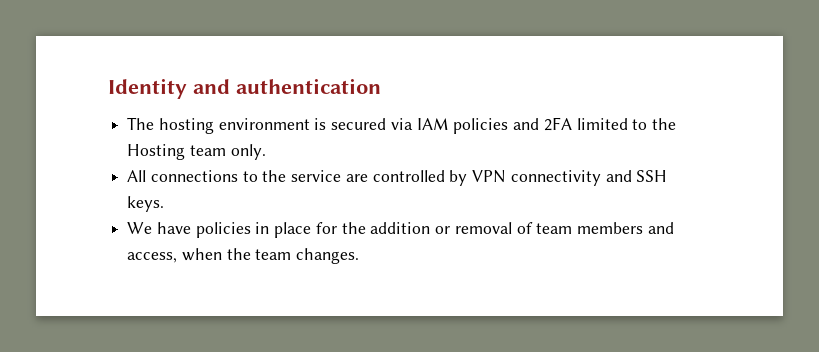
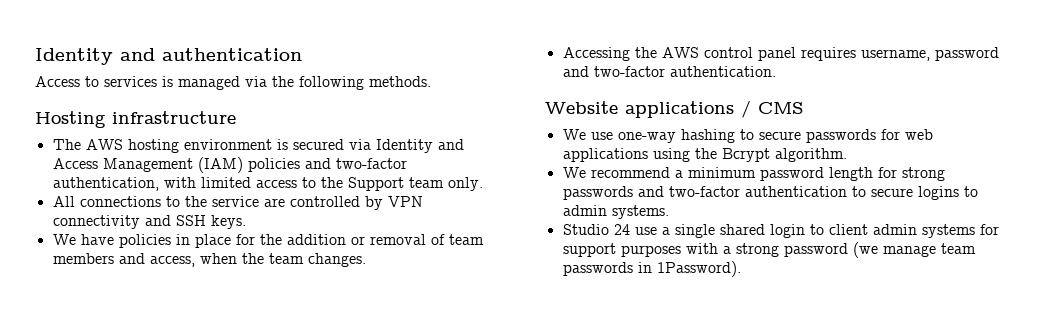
(381, 86) none -> [35,76,431,90] [35,111,236,128] // Access to services is managed via the following methods. // Hosting infrastructure
(155, 123) none -> [85,139,123,150] AWS
[416,117,676,134] [127,144,186,160] IAM policies and 2FA limited to the Hosting -> [375,139,464,153] [52,157,407,173] [52,177,404,191] Identity and Access Management (IAM) policies and two-factor authentication, with limited access to the Support
(360, 256) none -> [562,47,999,61] [562,66,776,77] [545,100,804,118] [562,129,933,143] [562,148,847,162] [562,167,945,181] [562,186,978,200] [562,205,669,219] [562,224,999,238] [562,242,976,258] [562,261,741,277] // Accessing the AWS control panel requires username, password and two-factor authentication. // Website applications / CMS // We use one-way hashing to secure passwords for web applications using the Bcrypt algorithm. // We recommend a minimum password length for strong passwords and two-factor authentication to secure logins to admin systems. // Studio 24 use a single shared login to client admin systems for support purposes with a strong password (we manage team passwords in 1Password).

